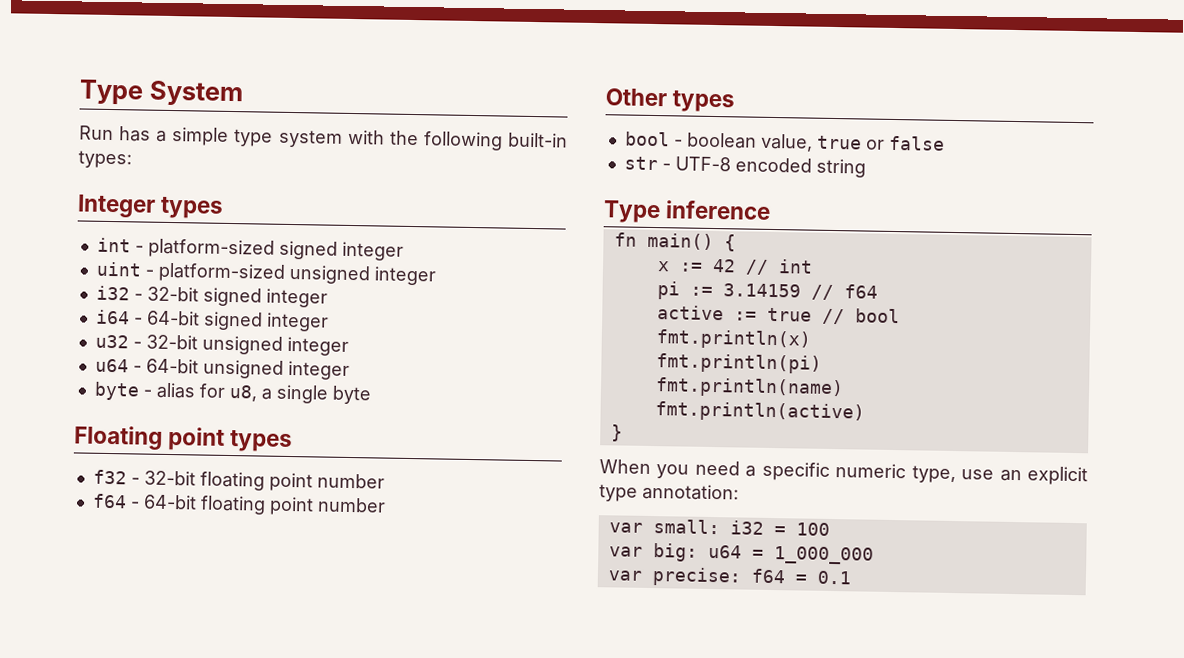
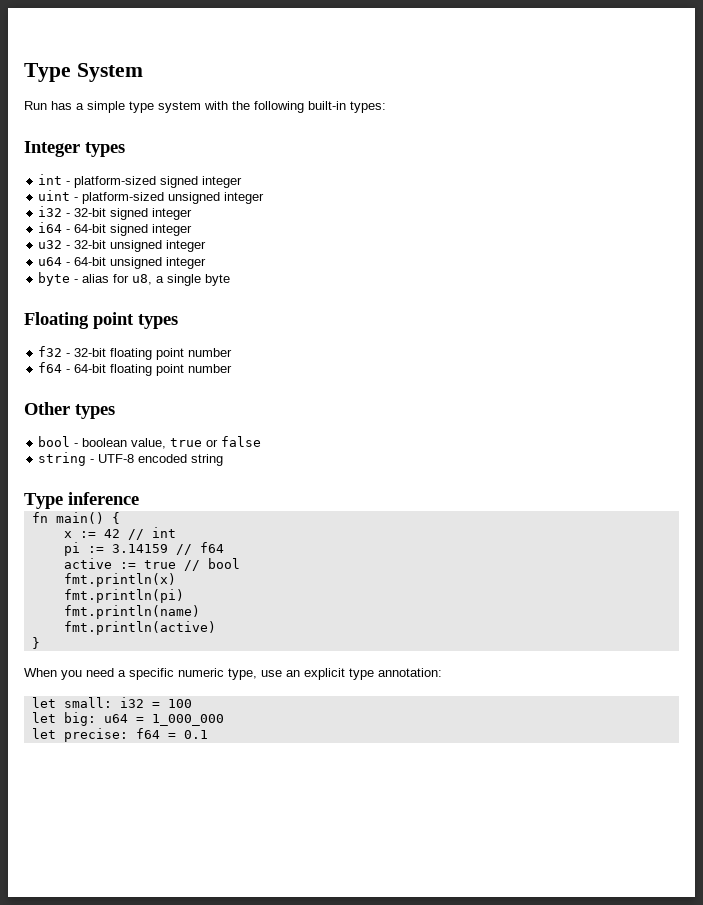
[623,156,658,171] str -> [38,452,87,466] string
[608,522,643,533] var -> [31,697,56,708] let
[608,546,643,557] var -> [31,712,56,723] let
[607,570,642,581] var -> [31,728,56,739] let

